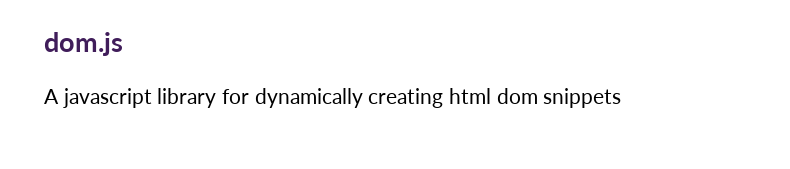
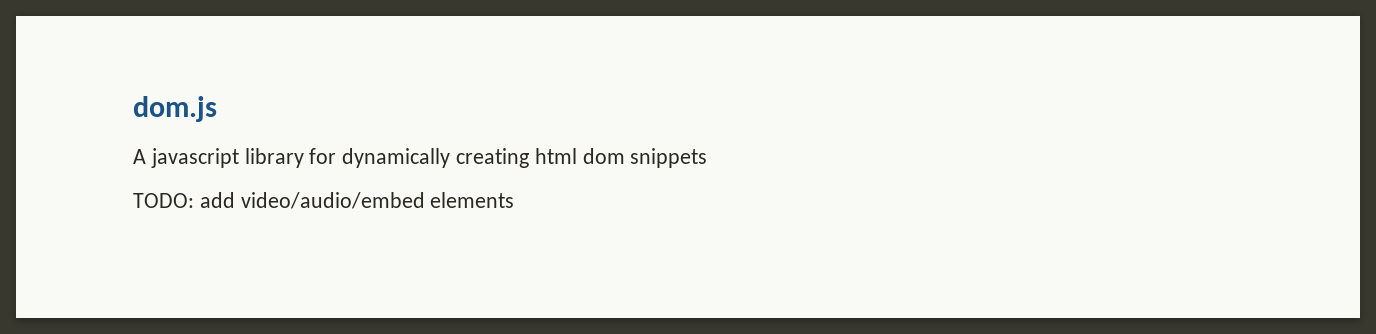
(622, 98) none -> [133,192,515,209] // TODO: add video/audio/embed elements

